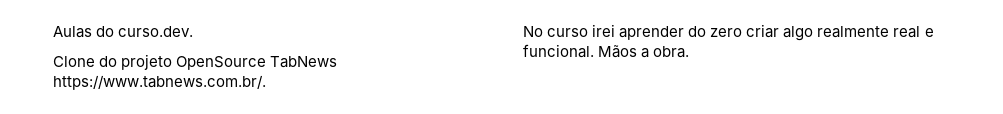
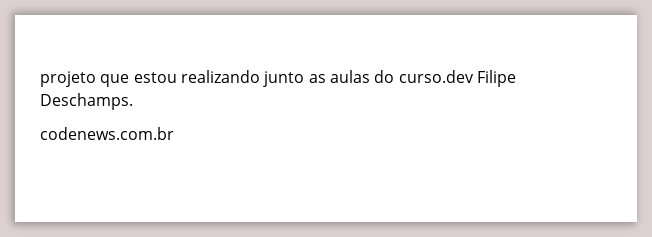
[53,26,194,38] [53,54,338,70] [53,75,266,90] [523,24,934,41] [523,44,690,58] Aulas do curso.dev. // Clone do projeto OpenSource TabNews https://www.tabnews.com.br/. // No curso irei aprender do zero criar algo realmente real e funcional. Mãos a obra. -> [40,70,516,87] [40,93,133,110] [40,127,174,140] projeto que estou realizando junto as aulas do curso.dev Filipe Deschamps. // codenews.com.br

